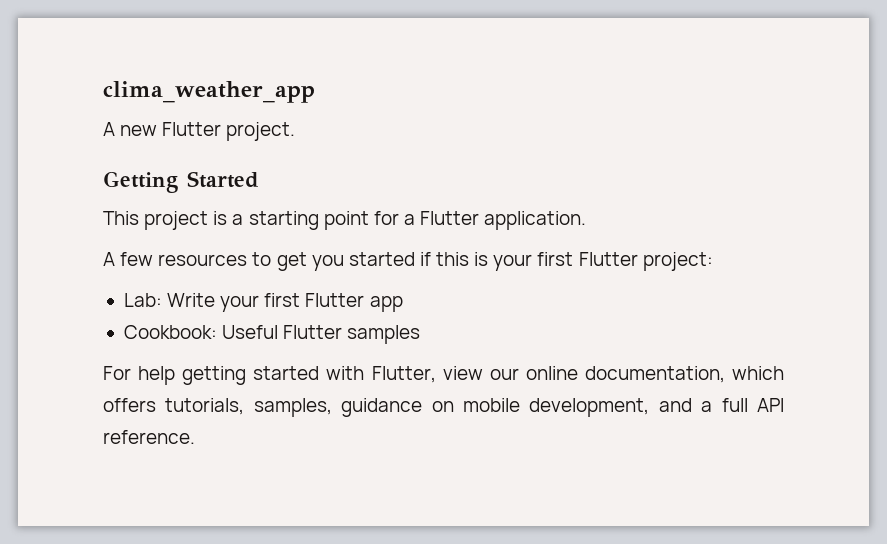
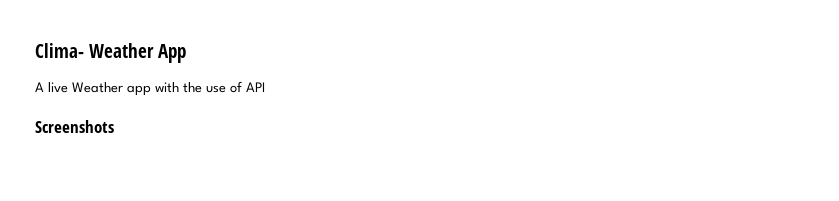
[103,81,315,103] [103,122,296,141] [103,171,259,193] [103,211,587,230] [103,252,713,271] [123,293,403,312] [123,325,421,344] [103,366,785,385] [103,398,784,417] [103,430,195,444] clima_weather_app // A new Flutter project. // Getting Started // This project is a starting point for a Flutter application. // A few resources to get you started if this is your first Flutter project: // Lab: Write your first Flutter app // Cookbook: Useful Flutter samples // For help getting started with Flutter, view our online documentation, which offers tutorials, samples, guidance on mobile development, and a full API reference. -> [35,43,187,63] [35,81,265,96] [35,120,114,133] Clima- Weather App // A live Weather app with the use of API // Screenshots

